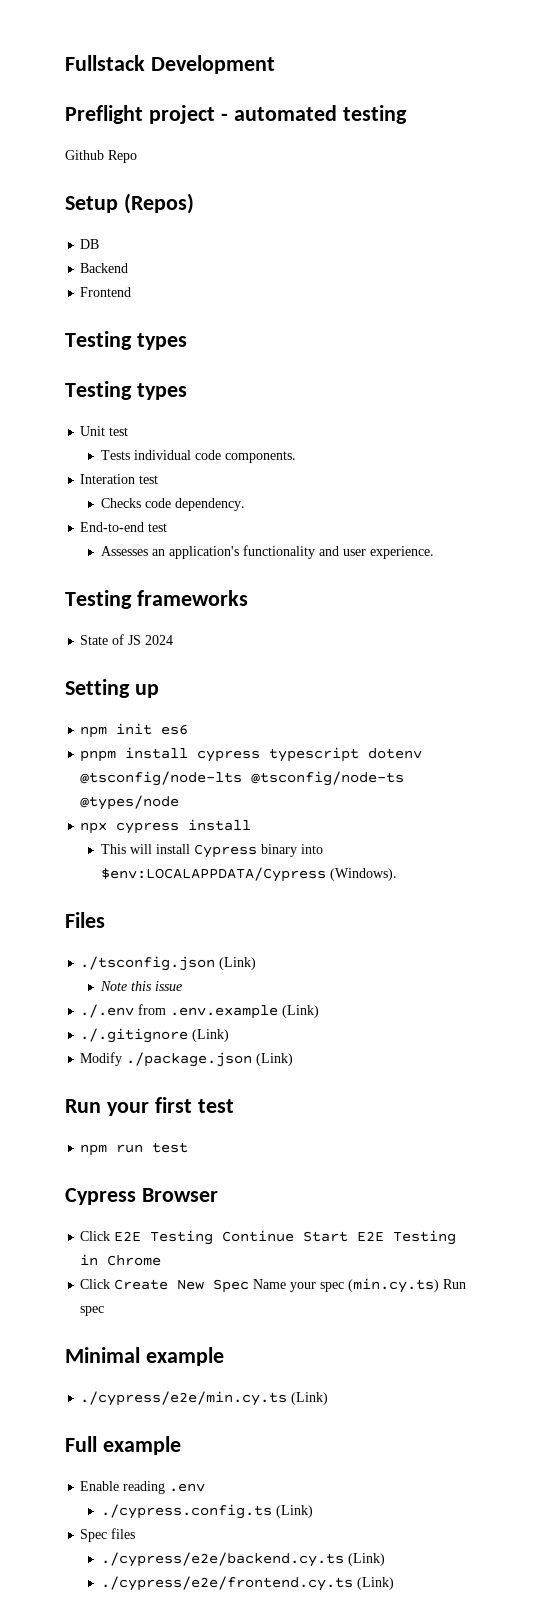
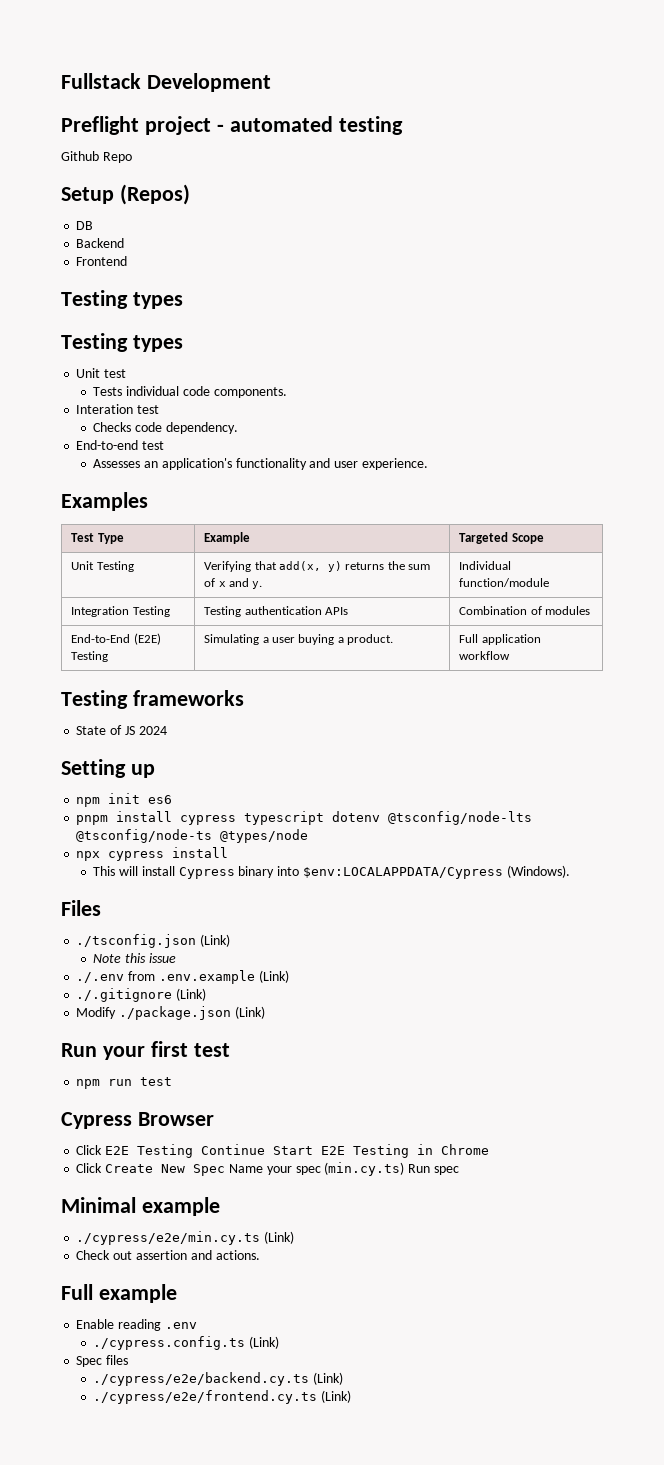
(434, 552) none -> [61,492,148,511] [71,533,124,544] [204,532,251,544] [459,532,544,544] [71,561,134,572] [204,561,431,572] [204,578,263,589] [459,561,512,570] [459,578,550,587] [71,606,170,617] [204,606,348,617] [459,606,590,615] [71,633,161,645] [71,651,109,662] [204,634,394,645] [459,634,541,645] [459,651,511,660] // Examples // Test Type | Example | Targeted Scope // Unit Testing | Verifying that add(x, y) returns the sum of x and y. | Individual function/module // Integration Testing | Testing authentication APIs | Combination of modules // End-to-End (E2E) Testing | Simulating a user buying a product. | Full application workflow
(329, 1398) none -> [76,1250,260,1260] // Check out assertion and actions.

